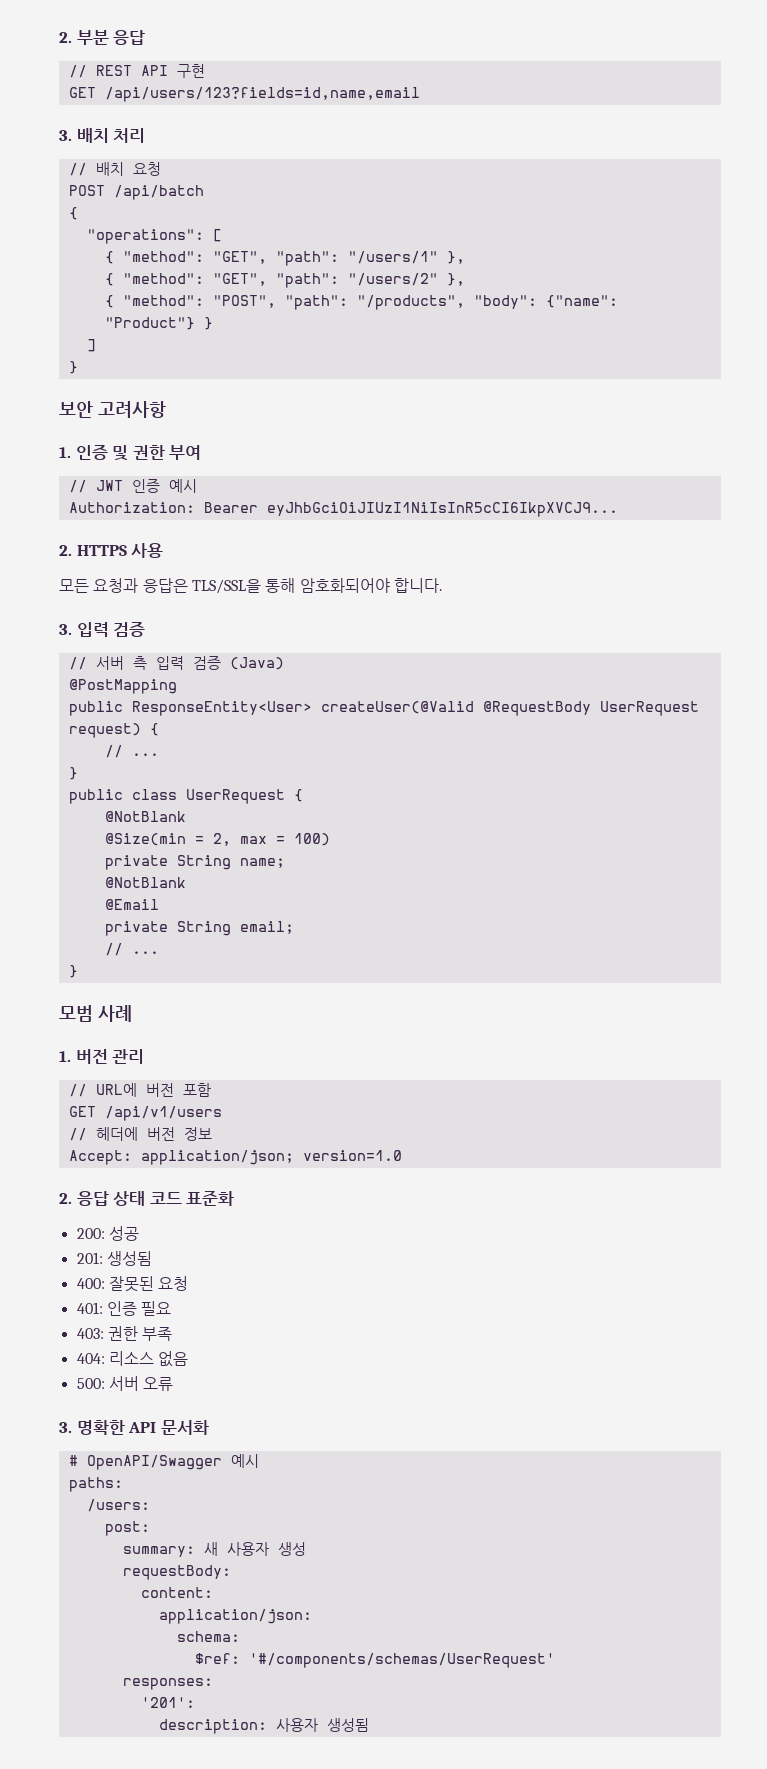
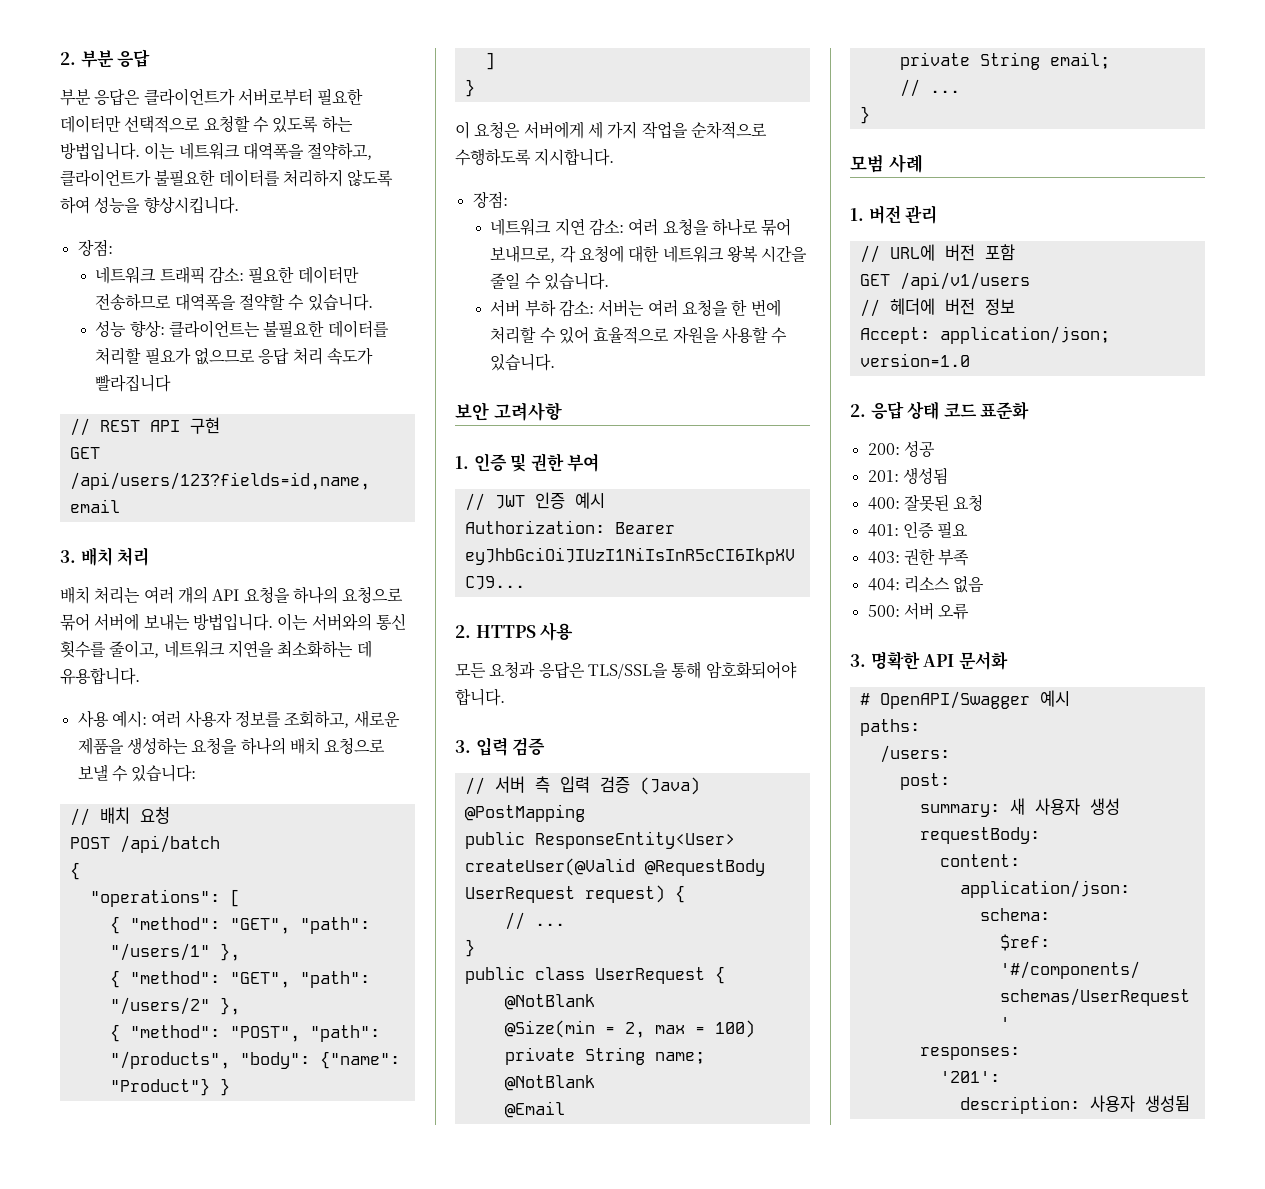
(146, 37) none -> [60,88,364,106] [60,115,353,133] [60,142,373,160] [60,169,394,187] [60,196,239,214] [77,239,113,257] [95,266,359,284] [95,293,373,311] [95,320,389,338] [95,347,373,365] [95,374,172,392] // 부분 응답은 클라이언트가 서버로부터 필요한 데이터만 선택적으로 요청할 수 있도록 하는 방법입니다. 이는 네트워크 대역폭을 절약하고, 클라이언트가 불필요한 데이터를 처리하지 않도록 하여 성능을 향상시킵니다. // 장점: // 네트워크 트래픽 감소: 필요한 데이터만 전송하므로 대역폭을 절약할 수 있습니다. // 성능 향상: 클라이언트는 불필요한 데이터를 처리할 필요가 없으므로 응답 처리 속도가 빨라집니다
(146, 135) none -> [60,586,404,604] [60,613,406,631] [60,640,372,658] [60,667,140,685] [77,710,400,728] [77,737,386,755] [77,764,197,782] // 배치 처리는 여러 개의 API 요청을 하나의 요청으로 묶어 서버에 보내는 방법입니다. 이는 서버와의 통신 횟수를 줄이고, 네트워크 지연을 최소화하는 데 유용합니다. // 사용 예시: 여러 사용자 정보를 조회하고, 새로운 제품을 생성하는 요청을 하나의 배치 요청으로 보낼 수 있습니다:
(78, 367) none -> [455,121,767,139] [455,148,615,166] [472,191,508,209] [490,218,792,236] [490,245,808,263] [490,272,610,290] [490,299,781,317] [490,326,788,344] [490,353,556,371] // 이 요청은 서버에게 세 가지 작업을 순차적으로 수행하도록 지시합니다. // 장점: // 네트워크 지연 감소: 여러 요청을 하나로 묶어 보내므로, 각 요청에 대한 네트워크 왕복 시간을 줄일 수 있습니다. // 서버 부하 감소: 서버는 여러 요청을 한 번에 처리할 수 있어 효율적으로 자원을 사용할 수 있습니다.

